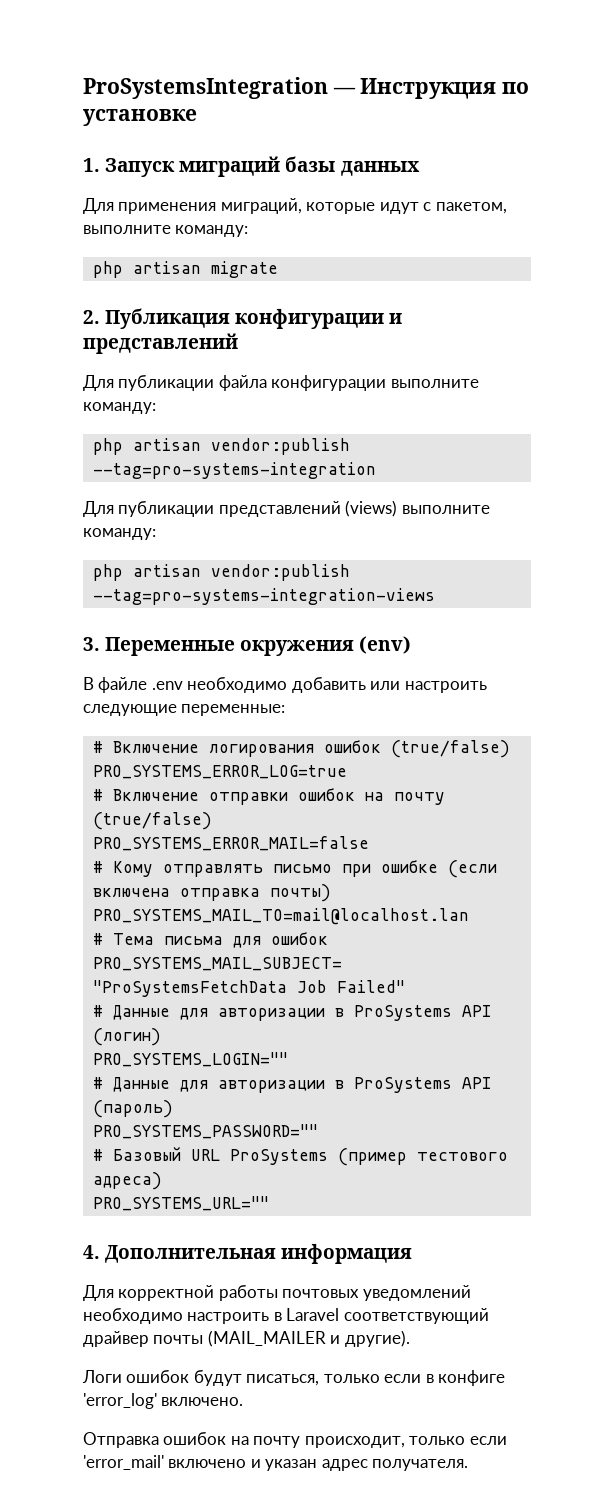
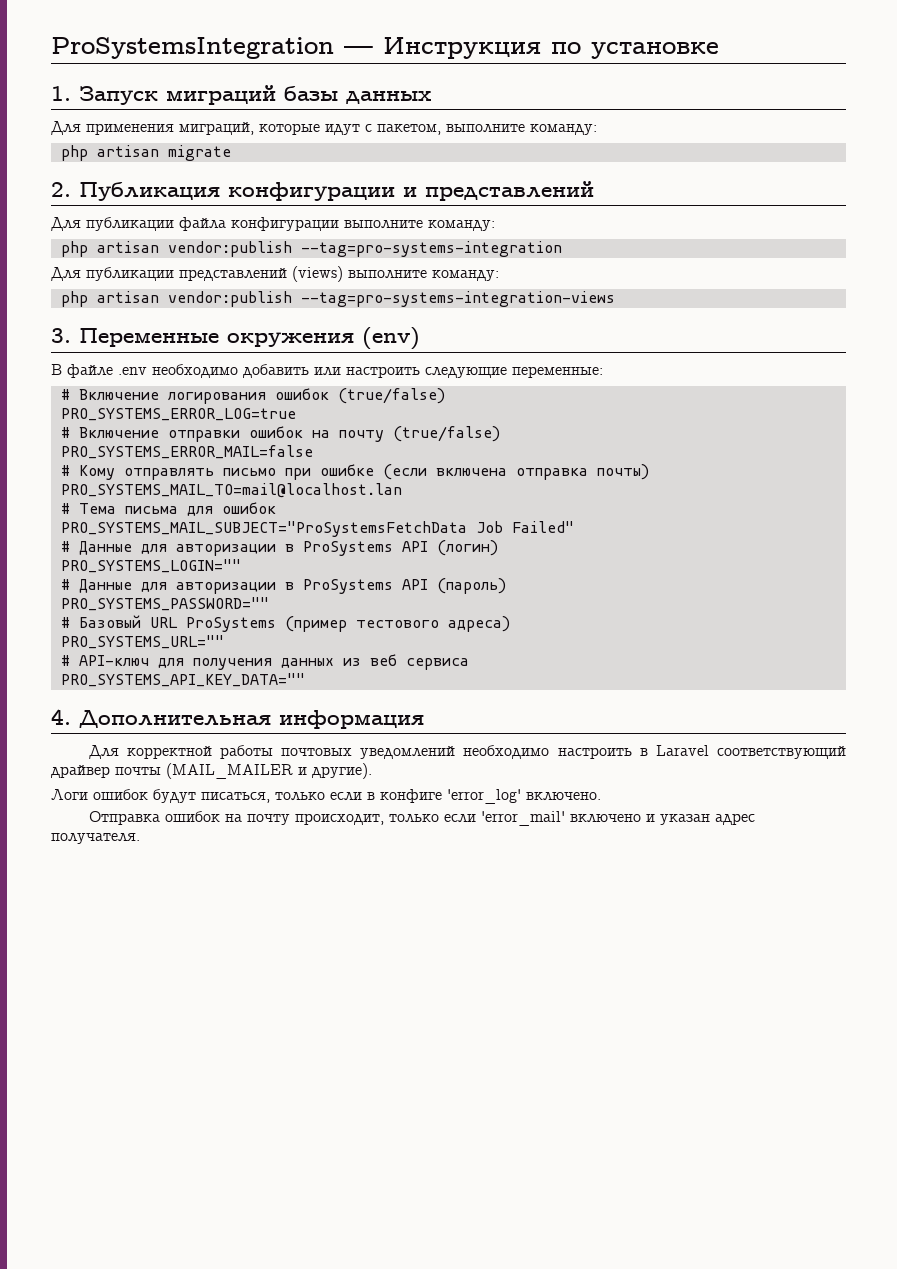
(269, 1203) none -> [60,654,469,670] [60,673,305,687] // # API-ключ для получения данных из веб сервиса // PRO_SYSTEMS_API_KEY_DATA=""

